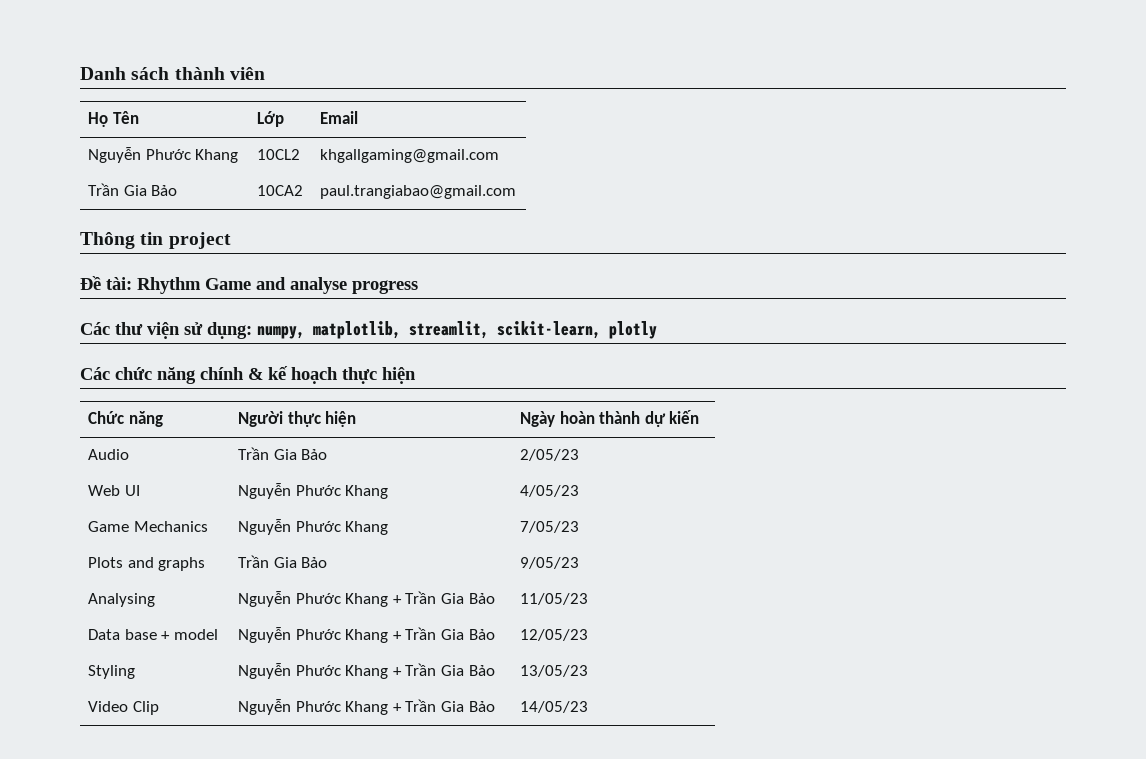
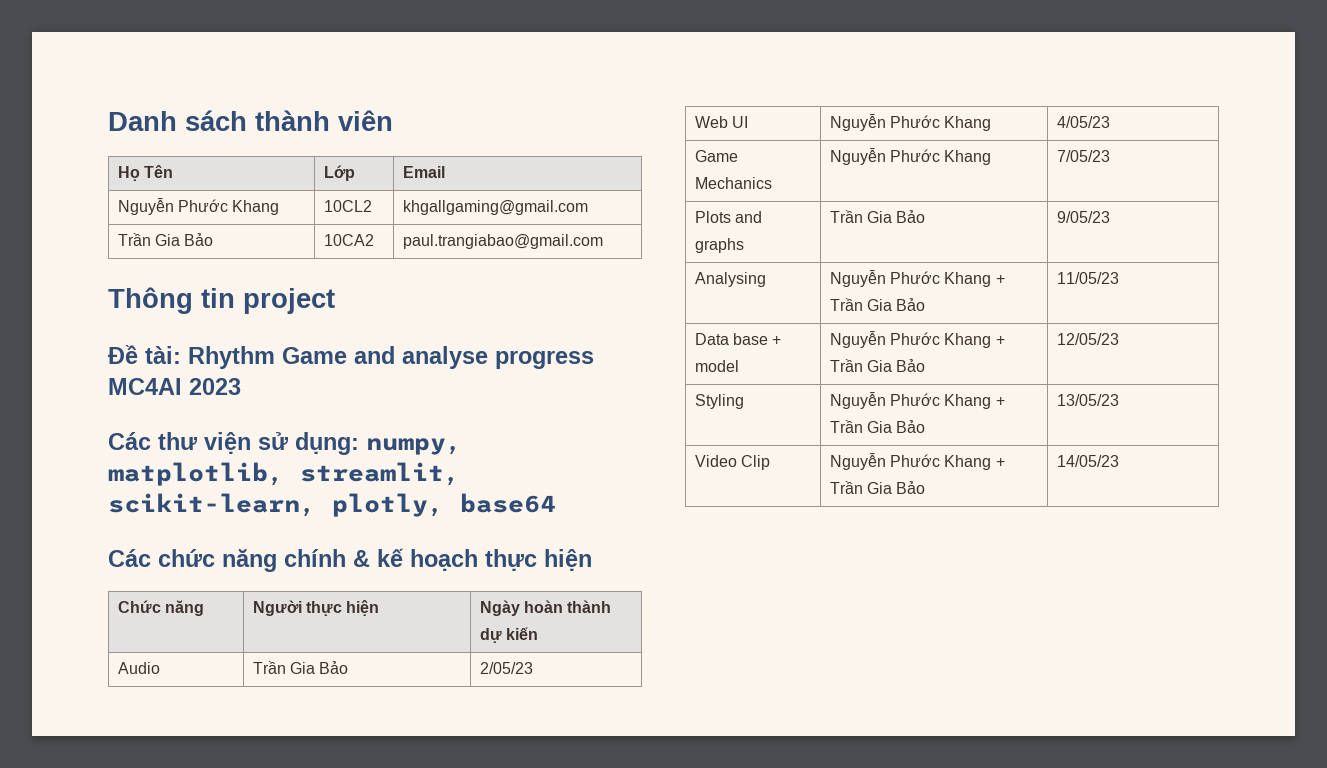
(418, 287) none -> [108,378,241,395] MC4AI 2023
[609,321,657,339] plotly -> [332,493,556,517] plotly, base64

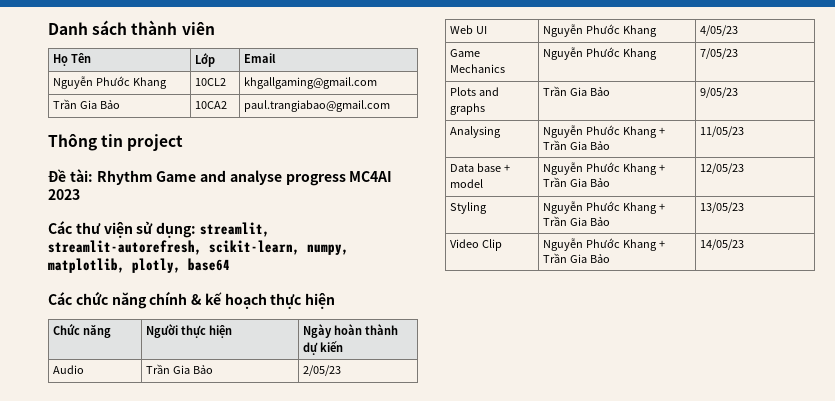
[366,438,462,455] [108,462,460,486] [108,493,316,517] numpy, matplotlib, streamlit, scikit-learn, -> [199,222,270,237] [48,240,349,255] [48,258,125,273] streamlit, streamlit-autorefresh, scikit-learn, numpy, matplotlib,

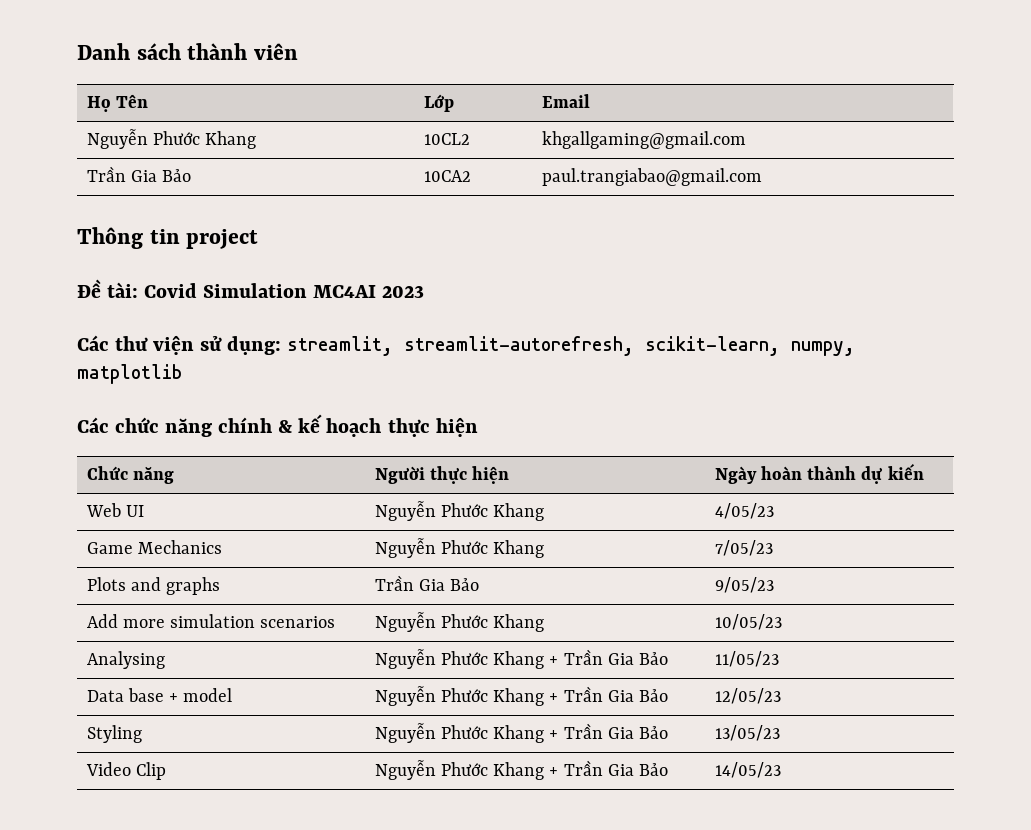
[96,170,346,186] Rhythm Game and analyse progress -> [144,283,308,298] Covid Simulation
[48,258,230,273] matplotlib, plotly, base64 -> [77,364,182,384] matplotlib
[53,365,85,374] [146,364,214,374] [303,365,342,376] // Audio | Trần Gia Bảo | 2/05/23 -> (924, 472) none
(739, 92) none -> [86,614,336,628] [374,612,545,632] [714,614,782,630] // Add more simulation scenarios | Nguyễn Phước Khang | 10/05/23

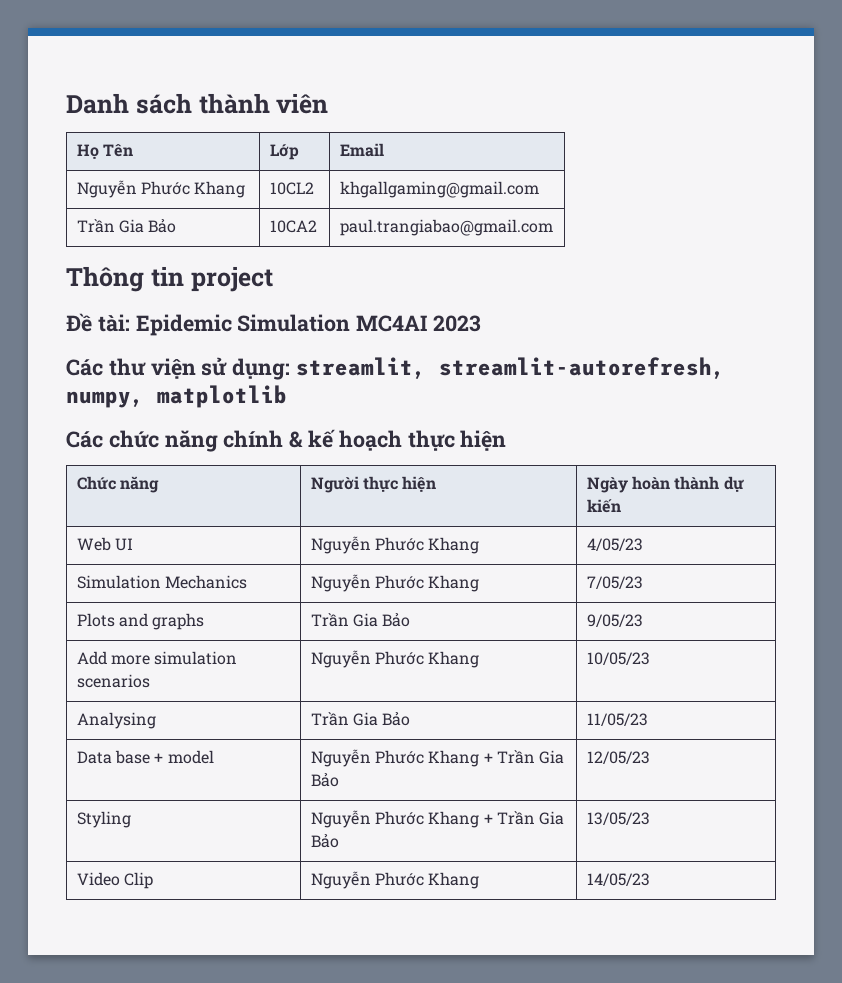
[144,283,198,298] Covid -> [135,314,232,336] Epidemic
[645,336,781,356] scikit-learn, -> (726, 368) none
[86,542,133,554] Game -> [76,575,161,589] Simulation
[374,649,559,669] Nguyễn Phước Khang + -> (156, 720) none
[549,760,669,776] + Trần Gia Bảo -> (480, 880) none

